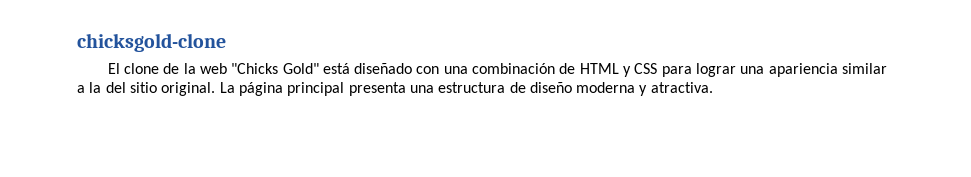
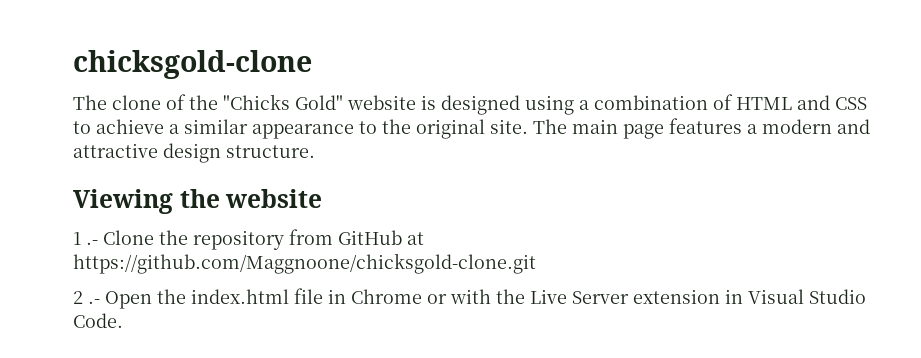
[107,63,888,77] [77,82,713,96] El clone de la web "Chicks Gold" está diseñado con una combinación de HTML y CSS para lograr una apariencia similar a la del sitio original. La página principal presenta una estructura de diseño moderna y atractiva. -> [73,94,867,115] [73,118,870,139] [73,143,315,163] [73,189,323,214] [73,229,424,250] [73,253,536,274] [73,288,866,309] [73,313,123,328] The clone of the "Chicks Gold" website is designed using a combination of HTML and CSS to achieve a similar appearance to the original site. The main page features a modern and attractive design structure. // Viewing the website // 1 .- Clone the repository from GitHub at https://github.com/Maggnoone/chicksgold-clone.git // 2 .- Open the index.html file in Chrome or with the Live Server extension in Visual Studio Code.

